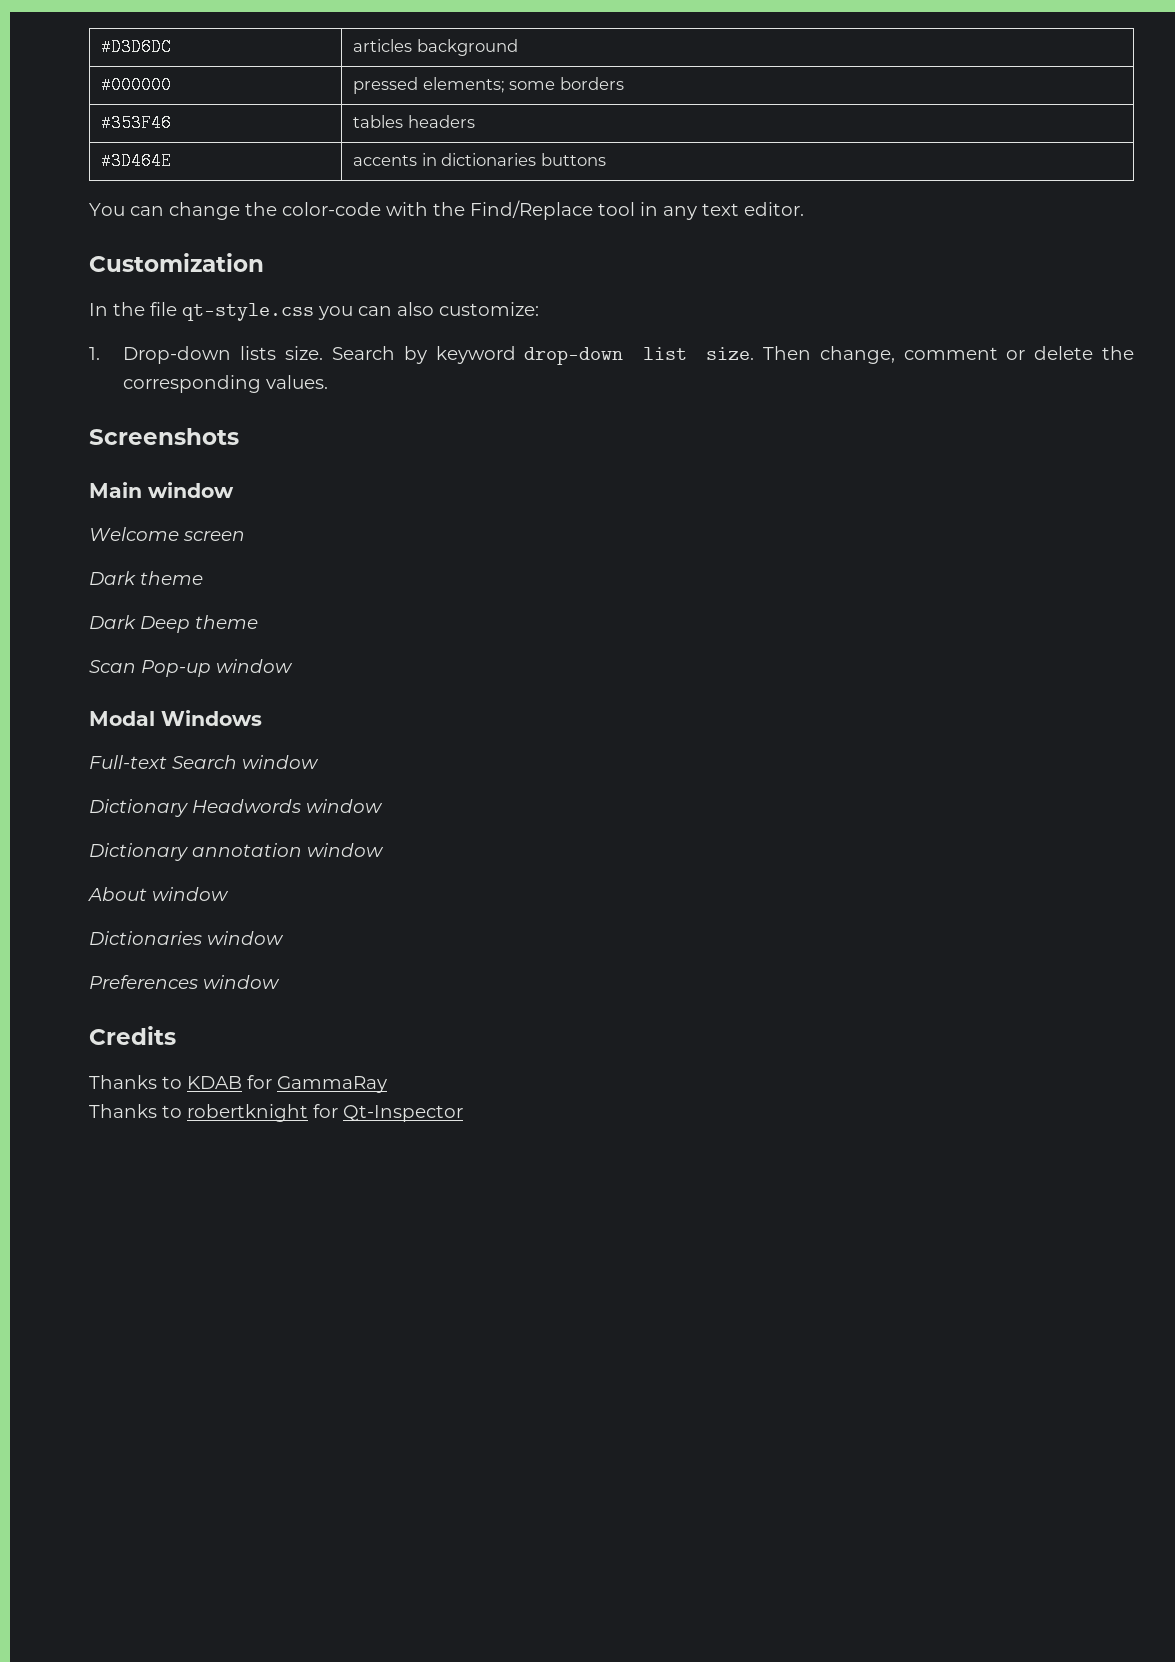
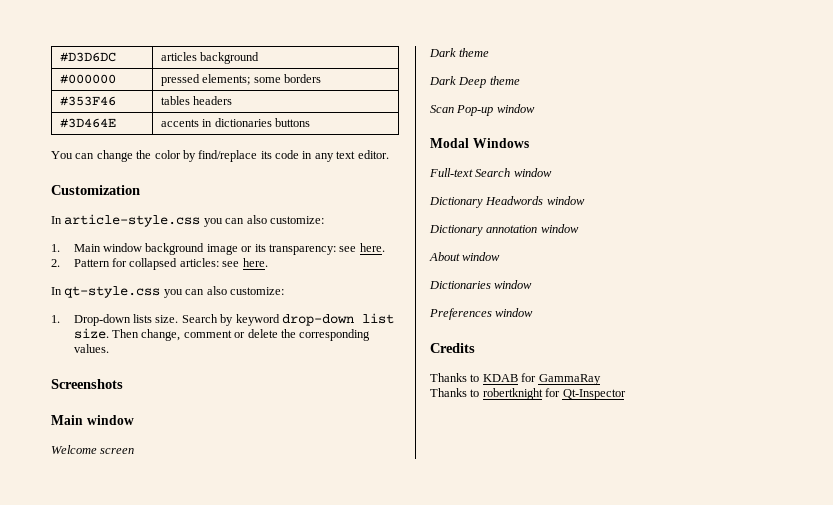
[282,200,635,220] color-code with the Find/Replace tool -> [154,150,299,162] color by find/replace its code
[113,302,177,316] the file -> [64,214,324,227] [51,243,385,255] [51,258,268,270] [51,287,62,295] article-style.css you can also customize: // 1. Main window background image or its transparency: see here. // 2. Pattern for collapsed articles: see here. // In

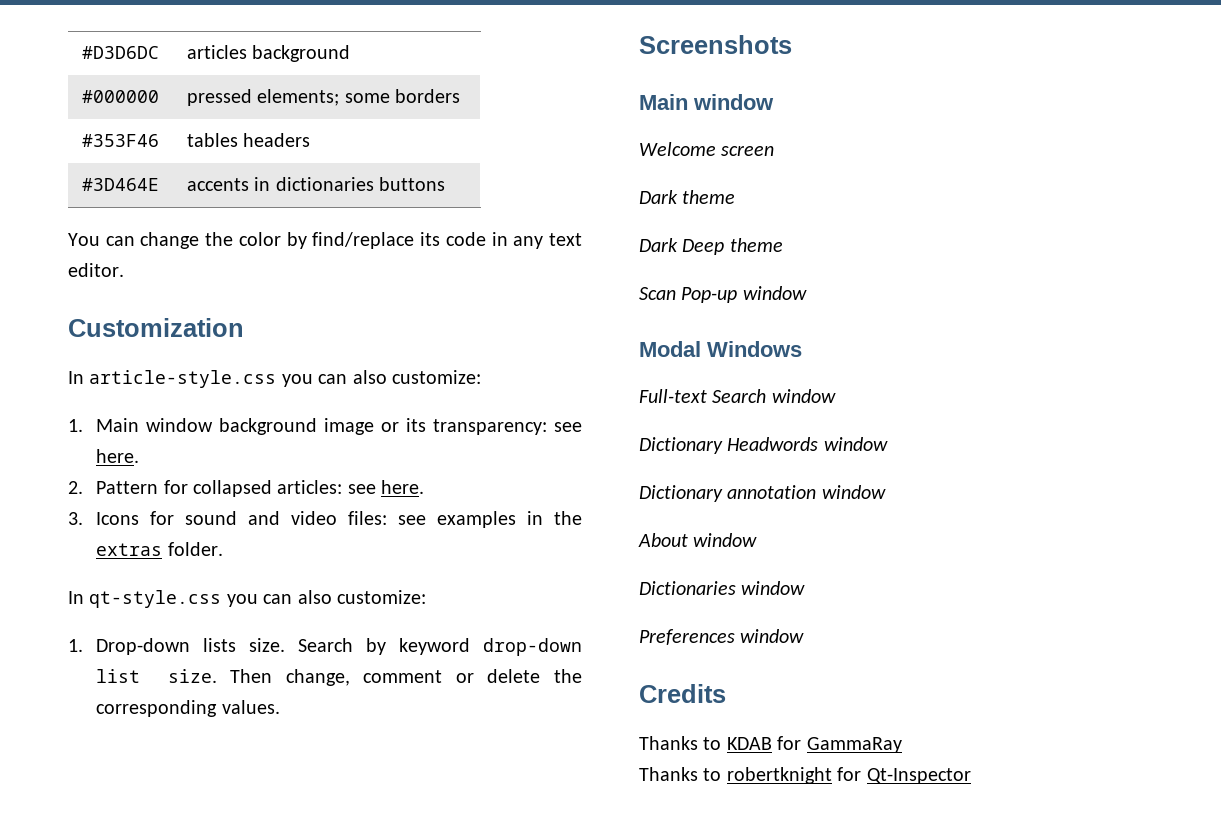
(268, 262) none -> [68,511,582,528] [96,542,223,556] // 3. Icons for sound and video files: see examples in the extras folder.

